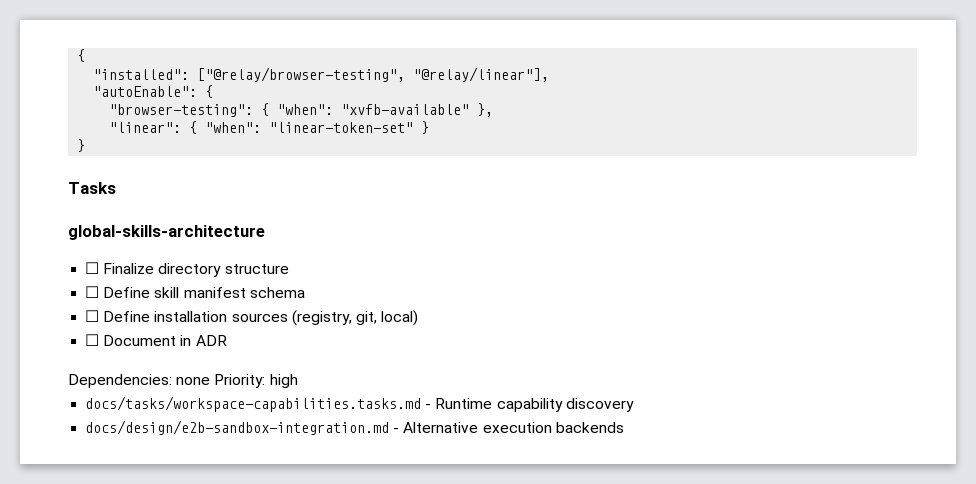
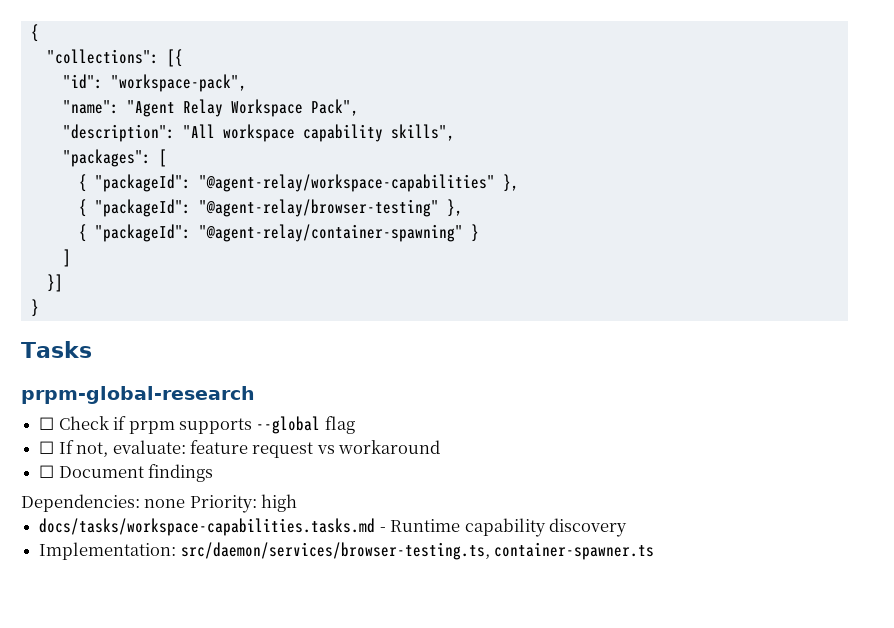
[77,49,86,62] [93,67,550,82] [93,85,214,98] [109,103,494,117] [109,121,430,134] { // "installed": ["@relay/browser-testing", "@relay/linear"], // "autoEnable": { // "browser-testing": { "when": "xvfb-available" }, // "linear": { "when": "linear-token-set" } -> [30,24,39,42] [46,49,183,67] [62,74,247,92] [62,99,359,117] [62,124,455,142] [62,149,167,167] [78,174,519,192] [78,199,463,217] [78,224,479,242] [62,249,71,267] [46,274,63,292] { // "collections": [{ // "id": "workspace-pack", // "name": "Agent Relay Workspace Pack", // "description": "All workspace capability skills", // "packages": [ // { "packageId": "@agent-relay/workspace-capabilities" }, // { "packageId": "@agent-relay/browser-testing" }, // { "packageId": "@agent-relay/container-spawning" } // ] // }]
[68,225,265,240] [85,262,289,277] [85,286,305,298] [85,310,419,326] global-skills-architecture // ☐ Finalize directory structure // ☐ Define skill manifest schema // ☐ Define installation sources (registry, git, local) -> [21,386,255,404] [39,416,355,434] [39,440,441,458] prpm-global-research // ☐ Check if prpm supports --global flag // ☐ If not, evaluate: feature request vs workaround
[180,335,227,346] in ADR -> [148,464,214,482] findings
[85,420,624,435] docs/design/e2b-sandbox-integration.md - Alternative execution backends -> [39,542,655,560] Implementation: src/daemon/services/browser-testing.ts, container-spawner.ts

